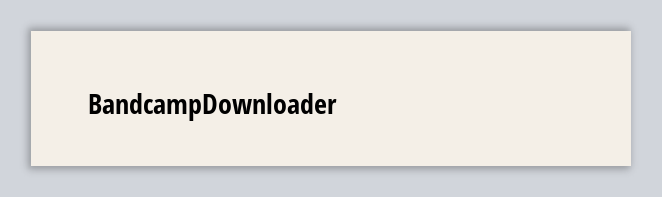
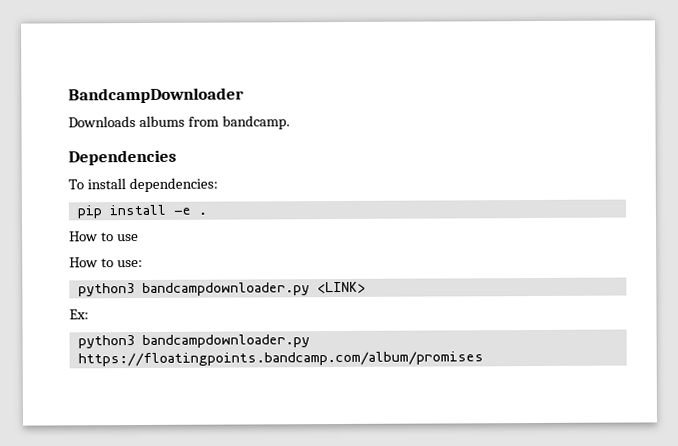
(337, 107) none -> [68,115,290,130] [68,149,177,166] [68,177,218,193] [76,204,207,219] [69,231,139,242] [69,257,143,268] [77,281,366,297] [69,309,89,320] [77,334,310,349] [77,351,484,367] // Downloads albums from bandcamp. // Dependencies // To install dependencies: // pip install -e . // How to use // How to use: // python3 bandcampdownloader.py <LINK> // Ex: // python3 bandcampdownloader.py https://floatingpoints.bandcamp.com/album/promises

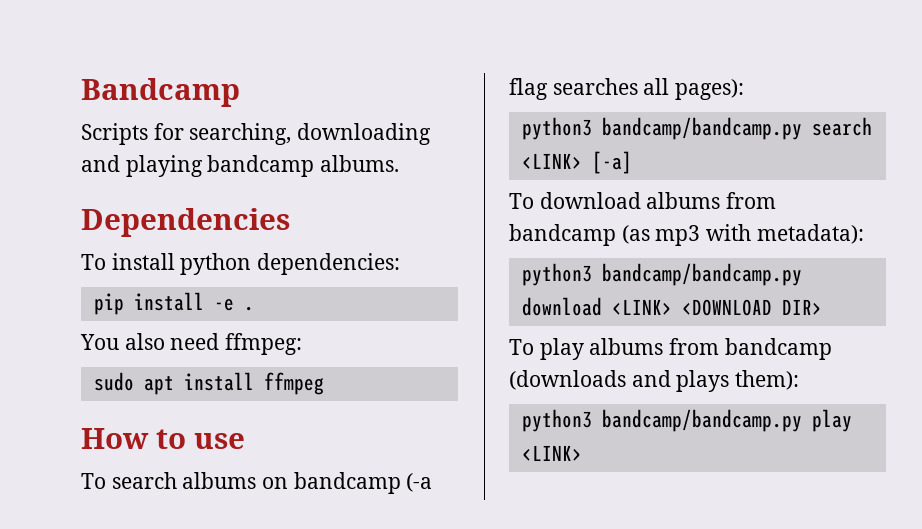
[68,87,244,104] [68,115,290,130] BandcampDownloader // Downloads albums from bandcamp. -> [81,78,240,107] [81,123,432,145] [81,155,400,177] Bandcamp // Scripts for searching, downloading and playing bandcamp albums.
(126, 184) none -> [180,253,252,275] python
[69,231,139,242] [69,257,143,268] [77,281,366,297] [69,309,89,320] [77,334,310,349] [77,351,484,367] How to use // How to use: // python3 bandcampdownloader.py <LINK> // Ex: // python3 bandcampdownloader.py https://floatingpoints.bandcamp.com/album/promises -> [80,333,303,355] [93,372,324,395] [81,428,245,449] [81,472,433,494] [509,78,745,100] [521,117,872,140] [521,151,632,174] [509,192,777,209] [509,224,864,246] [521,263,802,286] [521,297,822,316] [509,338,832,360] [509,370,800,392] [521,409,852,432] [521,445,582,461] You also need ffmpeg: // sudo apt install ffmpeg // How to use // To search albums on bandcamp (-a flag searches all pages): // python3 bandcamp/bandcamp.py search <LINK> [-a] // To download albums from bandcamp (as mp3 with metadata): // python3 bandcamp/bandcamp.py download <LINK> <DOWNLOAD DIR> // To play albums from bandcamp (downloads and plays them): // python3 bandcamp/bandcamp.py play <LINK>

